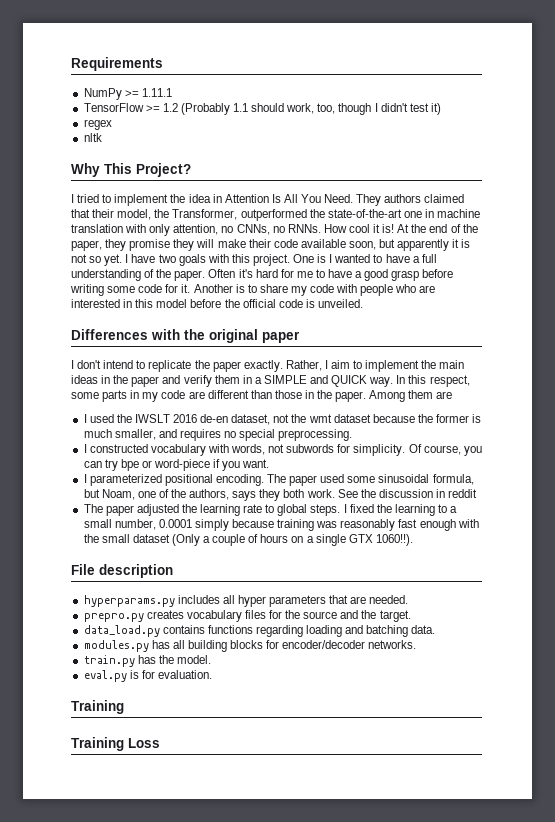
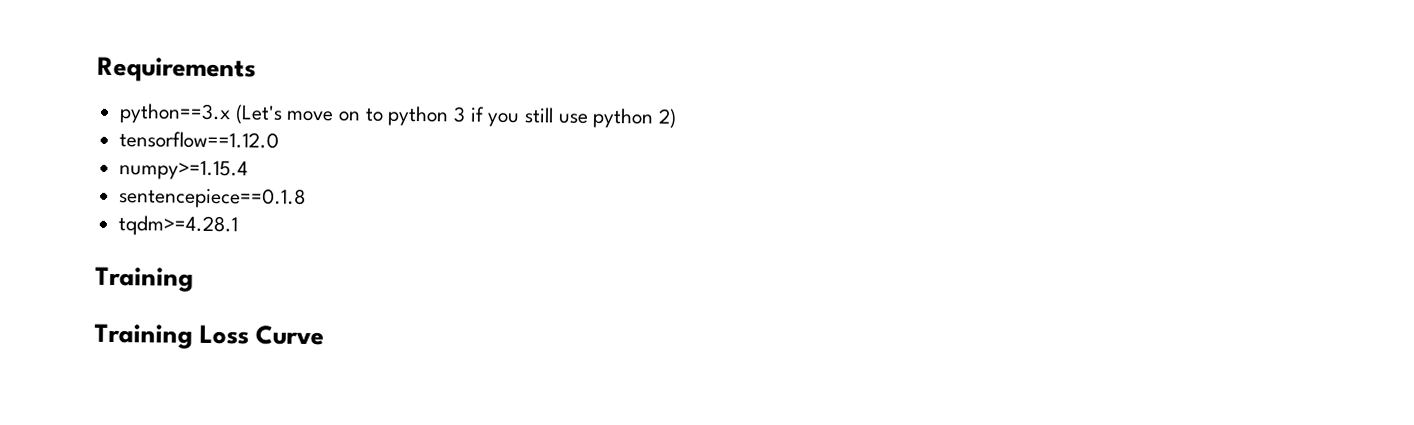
[83,88,172,100] [83,103,441,115] [83,119,112,130] [83,133,102,142] [71,163,191,177] [71,194,465,206] [71,209,481,221] [71,224,478,236] [71,239,471,251] [71,254,437,266] [71,269,454,281] [70,284,436,296] [71,299,363,308] [71,329,300,343] [71,360,465,372] [71,375,470,387] [71,390,453,402] [83,414,482,425] [83,429,353,441] [83,444,482,456] [83,459,270,471] [83,474,474,486] [83,489,478,501] [83,504,458,516] [83,519,479,531] [83,534,413,546] [71,564,173,578] [83,595,409,607] [83,610,411,622] [83,625,436,637] [83,640,417,652] [83,655,211,667] [83,670,212,682] NumPy >= 1.11.1 // TensorFlow >= 1.2 (Probably 1.1 should work, too, though I didn't test it) // regex // nltk // Why This Project? // I tried to implement the idea in Attention Is All You Need. They authors claimed that their model, the Transformer, outperformed the state-of-the-art one in machine translation with only attention, no CNNs, no RNNs. How cool it is! At the end of the paper, they promise they will make their code available soon, but apparently it is not so yet. I have two goals with this project. One is I wanted to have a full understanding of the paper. Often it's hard for me to have a good grasp before writing some code for it. Another is to share my code with people who are interested in this model before the official code is unveiled. // Differences with the original paper // I don't intend to replicate the paper exactly. Rather, I aim to implement the main ideas in the paper and verify them in a SIMPLE and QUICK way. In this respect, some parts in my code are different than those in the paper. Among them are // I used the IWSLT 2016 de-en dataset, not the wmt dataset because the former is much smaller, and requires no special preprocessing. // I constructed vocabulary with words, not subwords for simplicity. Of course, you can try bpe or word-piece if you want. // I parameterized positional encoding. The paper used some sinusoidal formula, but Noam, one of the authors, says they both work. See the discussion in reddit // The paper adjusted the learning rate to global steps. I fixed the learning to a small number, 0.0001 simply because training was reasonably fast enough with the small dataset (Only a couple of hours on a single GTX 1060!!). // File description // hyperparams.py includes all hyper parameters that are needed. // prepro.py creates vocabulary files for the source and the target. // data_load.py contains functions regarding loading and batching data. // modules.py has all building blocks for encoder/decoder networks. // train.py has the model. // eval.py is for evaluation. -> [119,103,678,129] [119,131,280,149] [119,160,249,181] [119,187,307,209] [118,215,239,237] python==3.x (Let's move on to python 3 if you still use python 2) // tensorflow==1.12.0 // numpy>=1.15.4 // sentencepiece==0.1.8 // tqdm>=4.28.1
(160, 743) none -> [255,325,325,346] Curve

